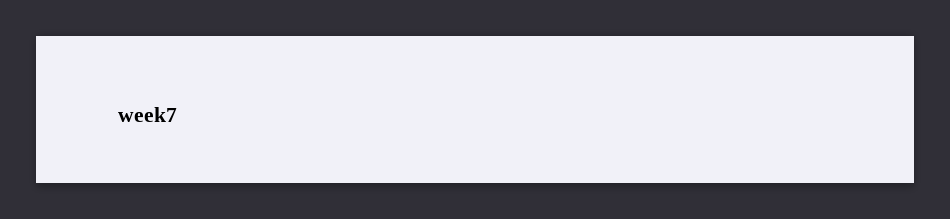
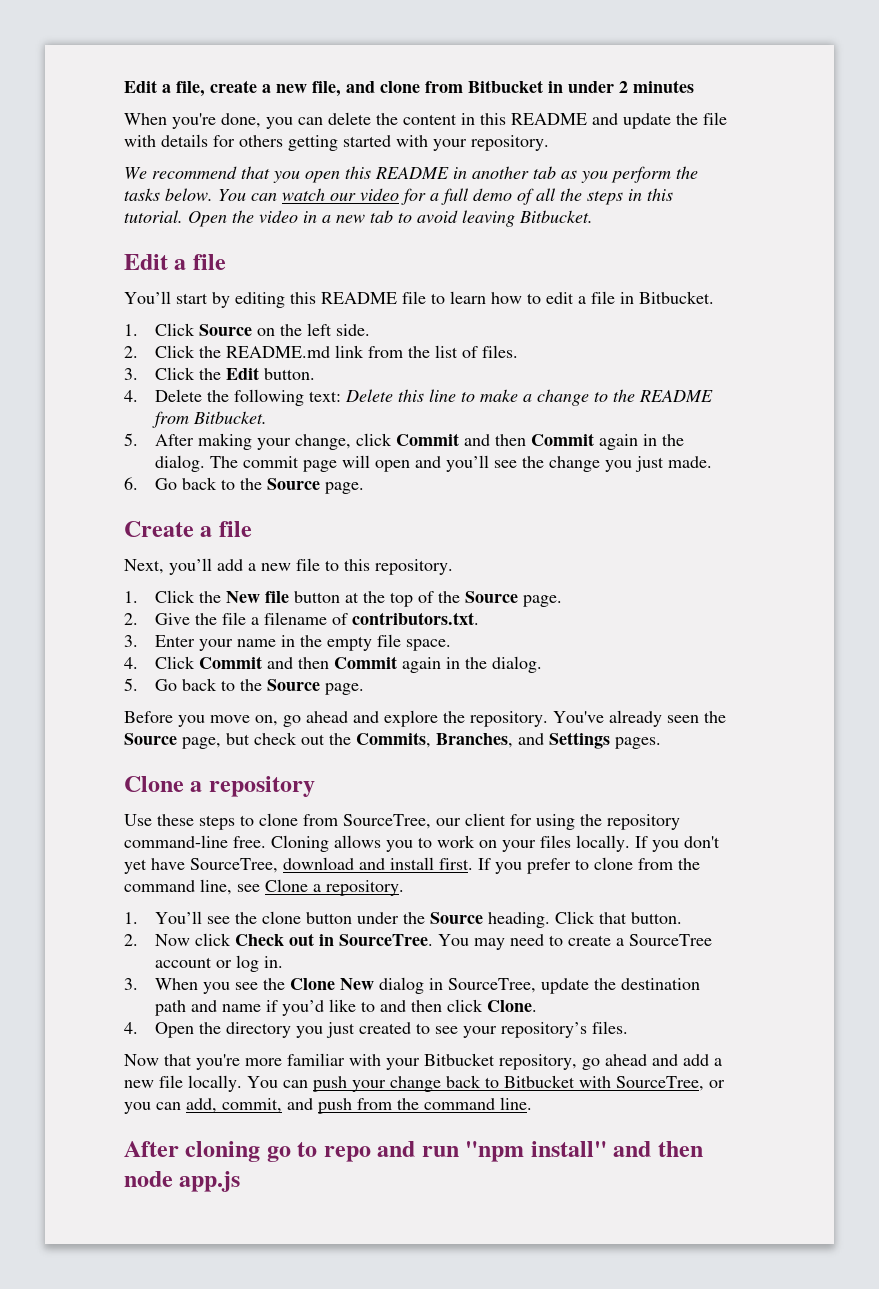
[118,107,177,122] week7 -> [124,80,694,97] [124,112,727,129] [124,134,549,151] [124,166,698,183] [124,188,673,205] [124,210,593,227] [124,254,226,270] [124,291,714,308] [124,323,370,336] [124,345,518,358] [124,367,315,380] [124,389,713,406] [151,411,267,428] [124,433,684,450] [154,455,712,472] [124,477,364,494] [124,521,252,537] [124,558,453,575] [124,590,562,607] [124,612,479,625] [124,634,451,651] [124,656,542,673] [124,678,364,695] [124,710,726,727] [124,732,661,749] [124,776,315,797] [124,813,680,830] [124,835,720,852] [124,857,700,874] [124,879,404,896] [124,911,682,928] [124,933,712,950] [154,955,283,972] [124,977,700,994] [154,999,537,1016] [124,1021,628,1038] [124,1053,722,1070] [124,1075,725,1092] [124,1097,532,1114] [124,1141,703,1162] [124,1171,241,1192] Edit a file, create a new file, and clone from Bitbucket in under 2 minutes // When you're done, you can delete the content in this README and update the file with details for others getting started with your repository. // We recommend that you open this README in another tab as you perform the tasks below. You can watch our video for a full demo of all the steps in this tutorial. Open the video in a new tab to avoid leaving Bitbucket. // Edit a file // You’ll start by editing this README file to learn how to edit a file in Bitbucket. // 1. Click Source on the left side. // 2. Click the README.md link from the list of files. // 3. Click the Edit button. // 4. Delete the following text: Delete this line to make a change to the README from Bitbucket. // 5. After making your change, click Commit and then Commit again in the dialog. The commit page will open and you’ll see the change you just made. // 6. Go back to the Source page. // Create a file // Next, you’ll add a new file to this repository. // 1. Click the New file button at the top of the Source page. // 2. Give the file a filename of contributors.txt. // 3. Enter your name in the empty file space. // 4. Click Commit and then Commit again in the dialog. // 5. Go back to the Source page. // Before you move on, go ahead and explore the repository. You've already seen the Source page, but check out the Commits, Branches, and Settings pages. // Clone a repository // Use these steps to clone from SourceTree, our client for using the repository command-line free. Cloning allows you to work on your files locally. If you don't yet have SourceTree, download and install first. If you prefer to clone from the command line, see Clone a repository. // 1. You’ll see the clone button under the Source heading. Click that button. // 2. Now click Check out in SourceTree. You may need to create a SourceTree account or log in. // 3. When you see the Clone New dialog in SourceTree, update the destination path and name if you’d like to and then click Clone. // 4. Open the directory you just created to see your repository’s files. // Now that you're more familiar with your Bitbucket repository, go ahead and add a new file locally. You can push your change back to Bitbucket with SourceTree, or you can add, commit, and push from the command line. // After cloning go to repo and run "npm install" and then node app.js

